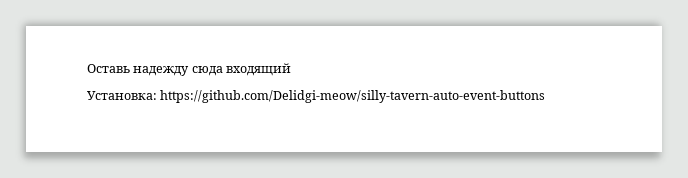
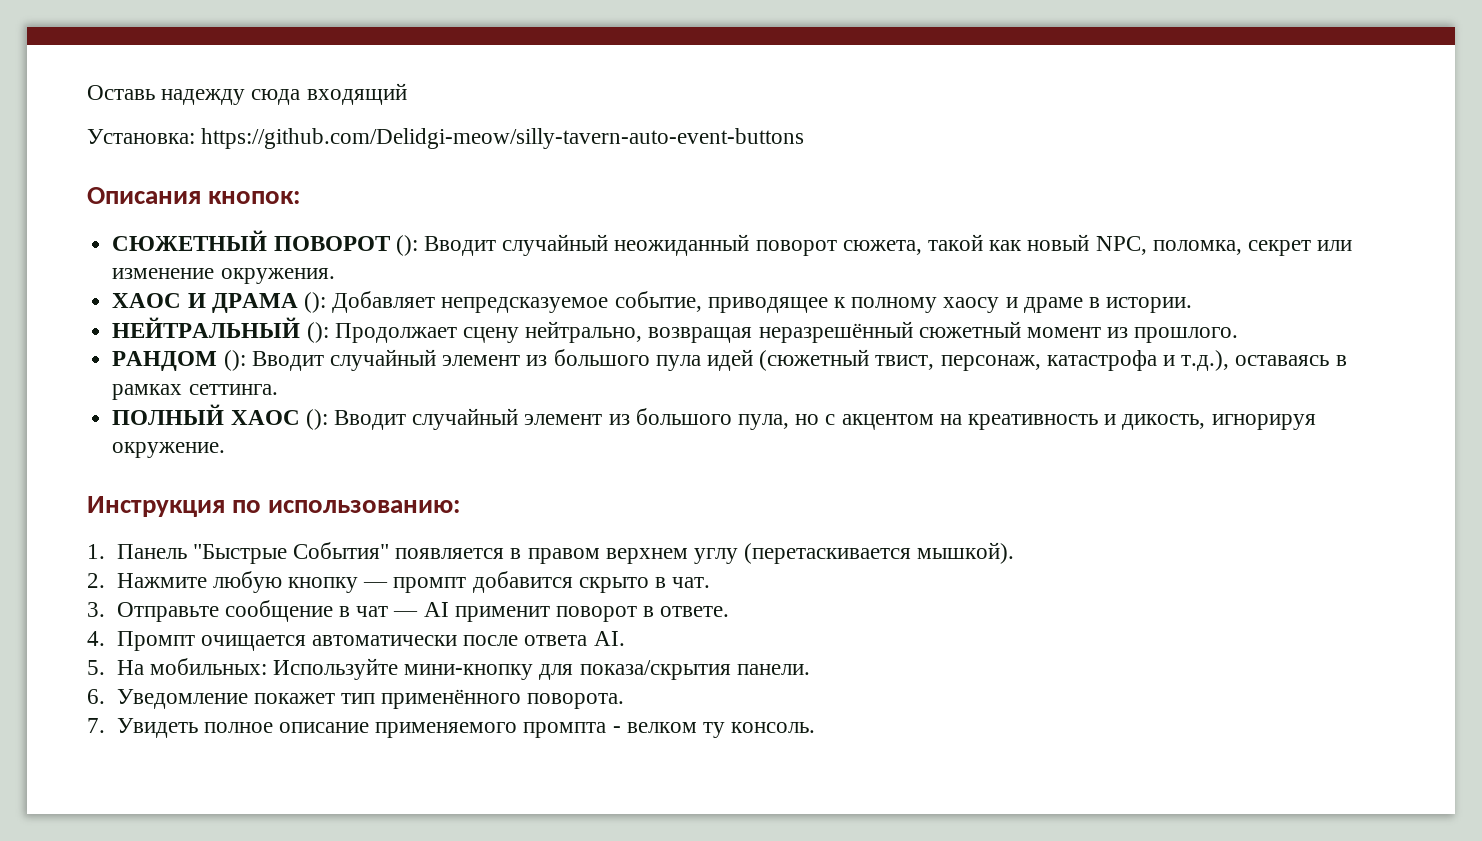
(546, 96) none -> [87,187,301,204] [112,230,1353,256] [112,268,335,284] [112,291,1193,313] [112,317,1239,343] [112,349,1347,371] [112,384,278,400] [112,404,1316,430] [112,442,226,458] [87,496,461,517] [87,542,1015,564] [87,571,711,593] [87,600,730,622] [87,631,625,651] [87,658,810,680] [87,689,625,709] [87,718,816,738] // Описания кнопок: // СЮЖЕТНЫЙ ПОВОРОТ (): Вводит случайный неожиданный поворот сюжета, такой как новый NPC, поломка, секрет или изменение окружения. // ХАОС И ДРАМА (): Добавляет непредсказуемое событие, приводящее к полному хаосу и драме в истории. // НЕЙТРАЛЬНЫЙ (): Продолжает сцену нейтрально, возвращая неразрешённый сюжетный момент из прошлого. // РАНДОМ (): Вводит случайный элемент из большого пула идей (сюжетный твист, персонаж, катастрофа и т.д.), оставаясь в рамках сеттинга. // ПОЛНЫЙ ХАОС (): Вводит случайный элемент из большого пула, но с акцентом на креативность и дикость, игнорируя окружение. // Инструкция по использованию: // 1. Панель "Быстрые События" появляется в правом верхнем углу (перетаскивается мышкой). // 2. Нажмите любую кнопку — промпт добавится скрыто в чат. // 3. Отправьте сообщение в чат — AI применит поворот в ответе. // 4. Промпт очищается автоматически после ответа AI. // 5. На мобильных: Используйте мини-кнопку для показа/скрытия панели. // 6. Уведомление покажет тип применённого поворота. // 7. Увидеть полное описание применяемого промпта - велком ту консоль.

